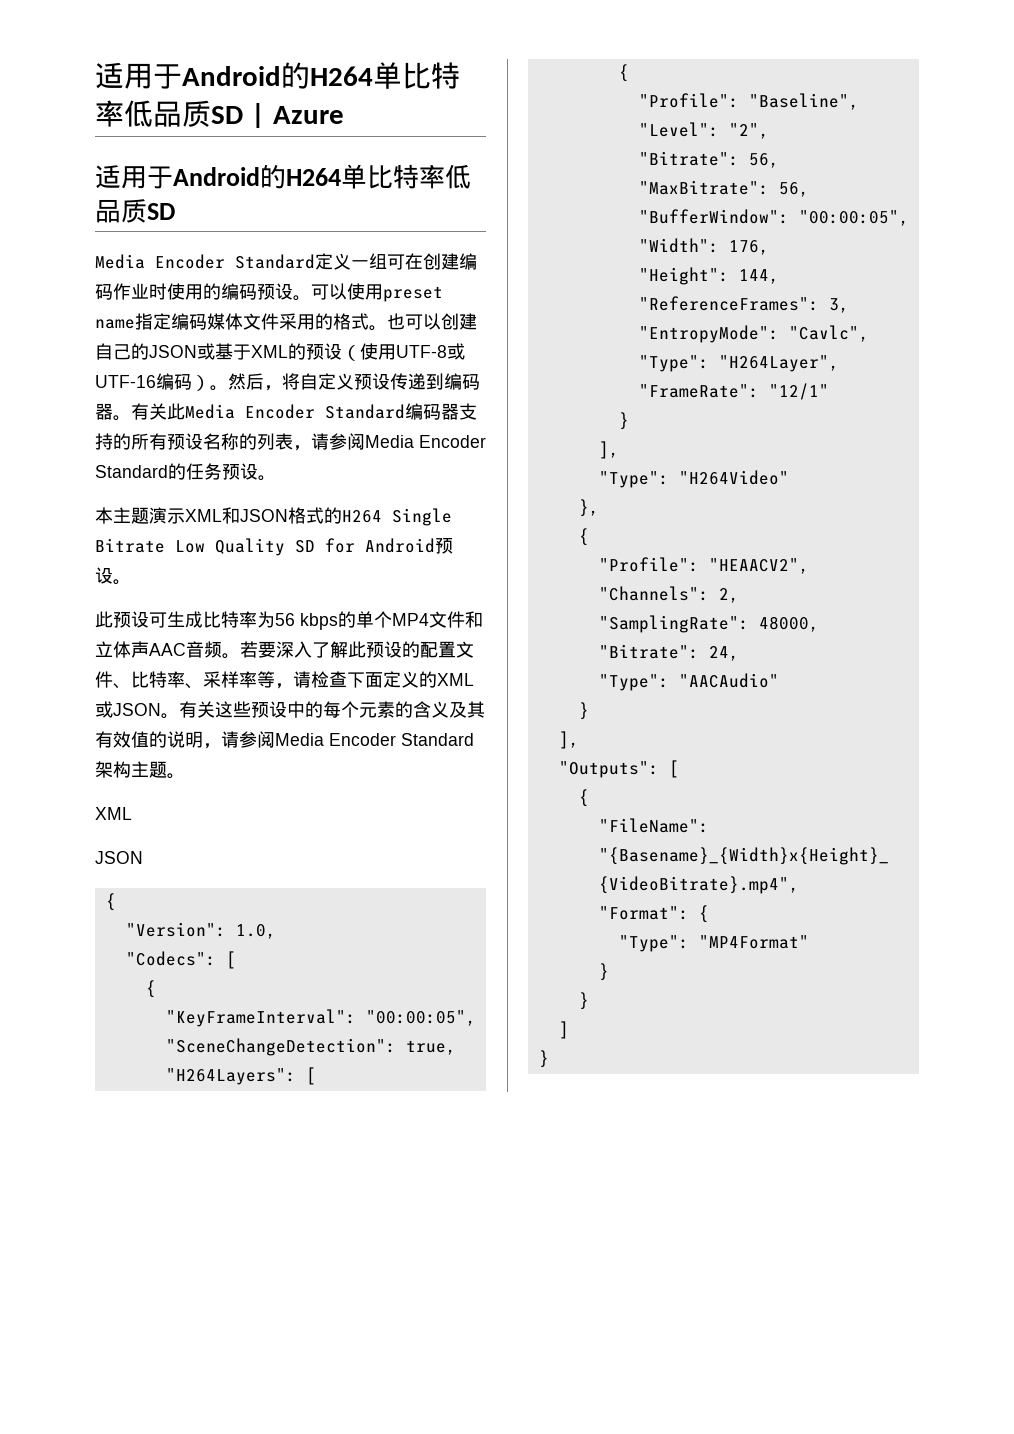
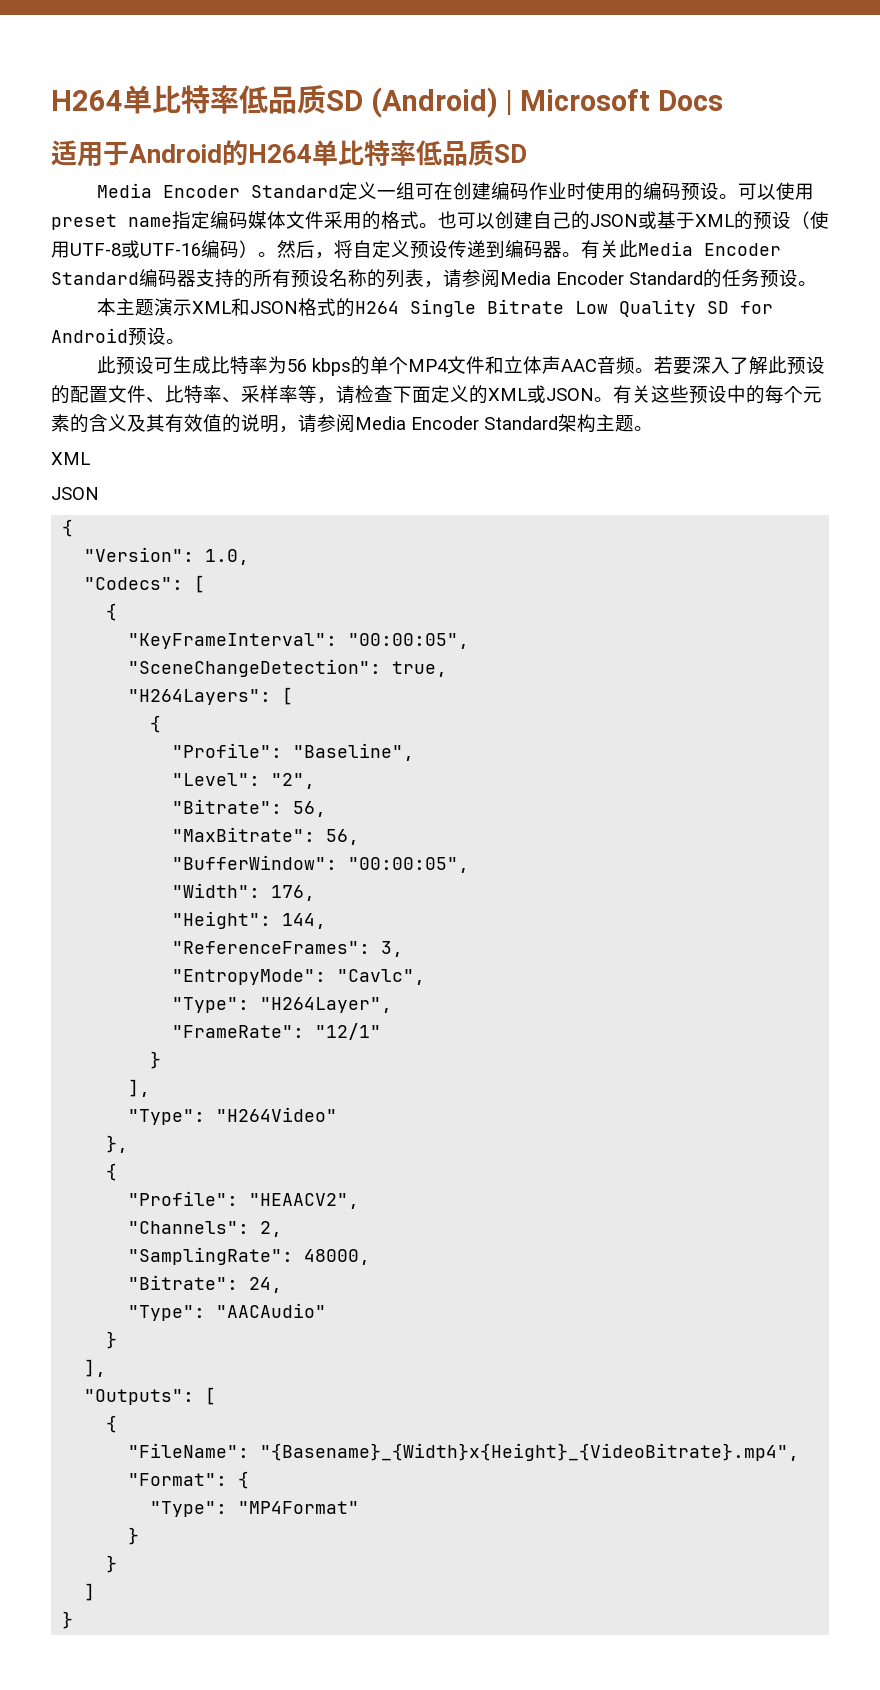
[95,62,460,89] [95,100,344,128] 适用于Android的H264单比特率低品质SD | Azure -> [51,85,724,118] H264单比特率低品质SD (Android) | Microsoft Docs

